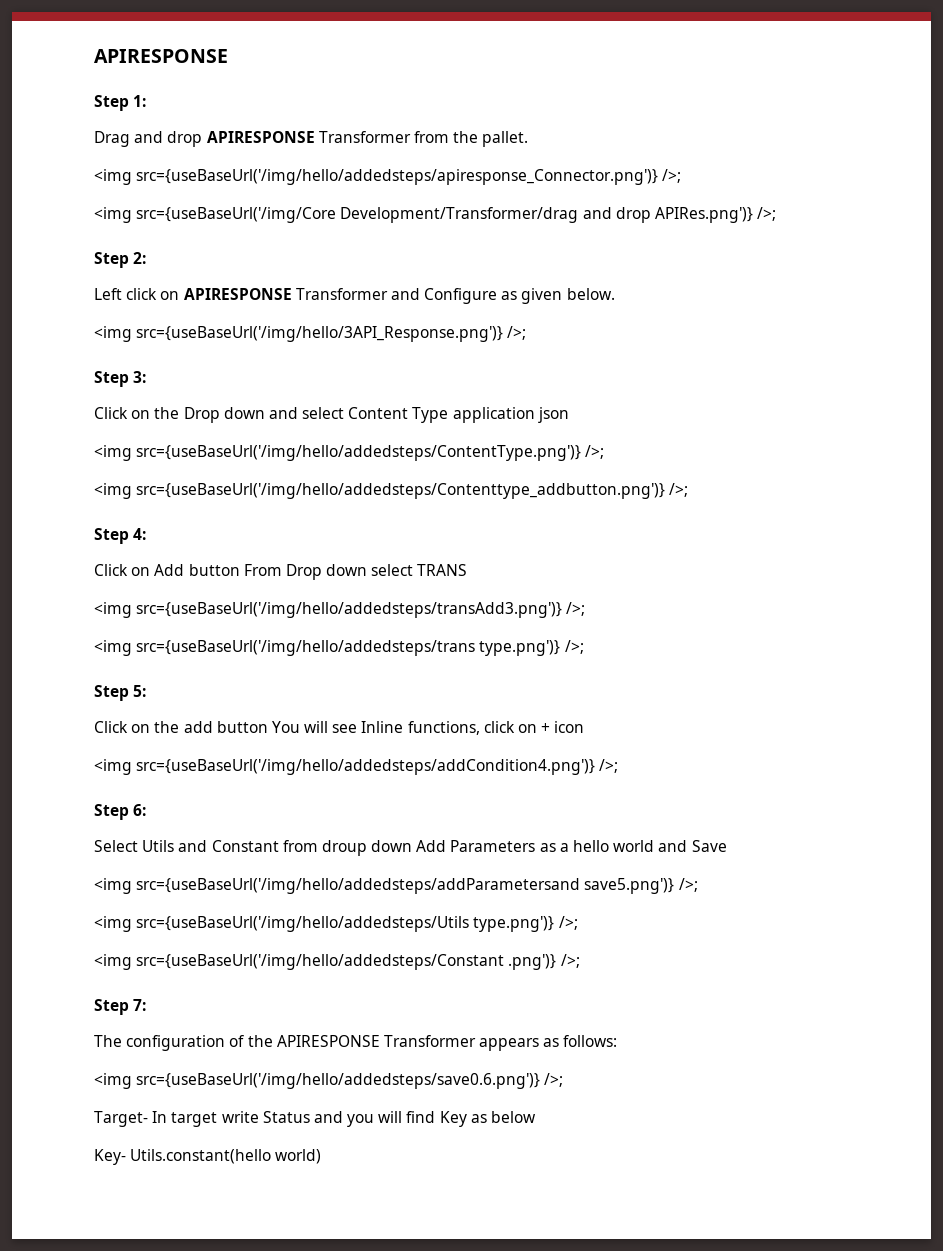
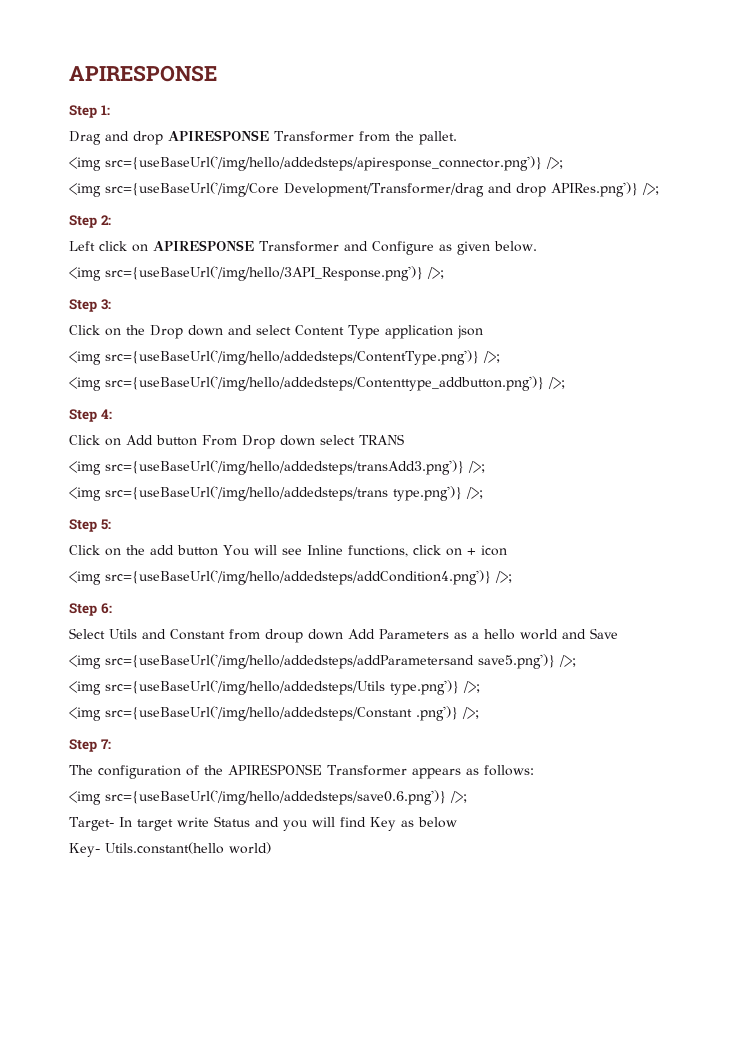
[136,169,659,185] src={useBaseUrl('/img/hello/addedsteps/apiresponse_Connector.png')} -> [105,156,542,171] src={useBaseUrl('/img/hello/addedsteps/apiresponse_connector.png')}

